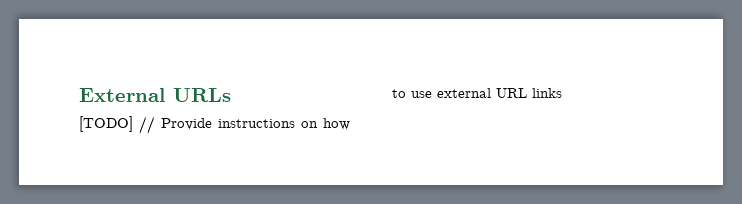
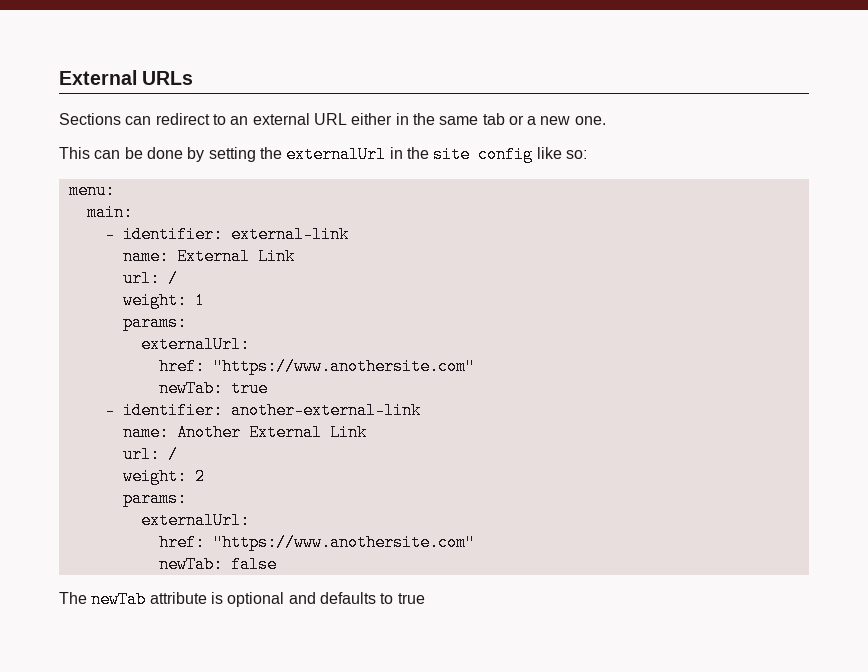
[79,116,350,134] [392,88,562,98] [TODO] // Provide instructions on how to use external URL links -> [59,113,606,125] [59,146,587,163] [68,182,115,199] [86,204,133,221] [104,226,349,243] [122,248,295,265] [122,270,178,287] [122,292,205,309] [122,314,187,331] [140,336,250,353] [158,358,475,375] [158,380,268,397] [104,402,421,419] [122,424,367,441] [122,446,178,463] [122,468,205,485] [122,490,187,507] [140,512,250,529] [158,534,475,551] [158,556,277,573] [59,591,425,608] Sections can redirect to an external URL either in the same tab or a new one. // This can be done by setting the externalUrl in the site config like so: // menu: // main: // - identifier: external-link // name: External Link // url: / // weight: 1 // params: // externalUrl: // href: "https://www.anothersite.com" // newTab: true // - identifier: another-external-link // name: Another External Link // url: / // weight: 2 // params: // externalUrl: // href: "https://www.anothersite.com" // newTab: false // The newTab attribute is optional and defaults to true

